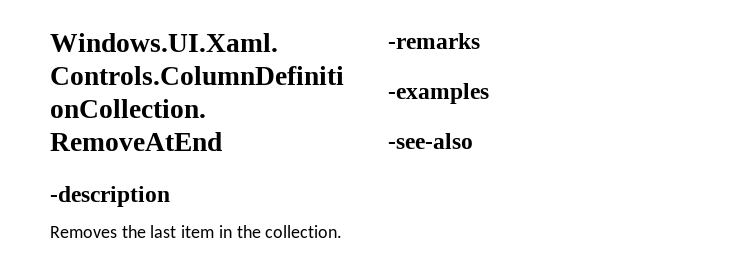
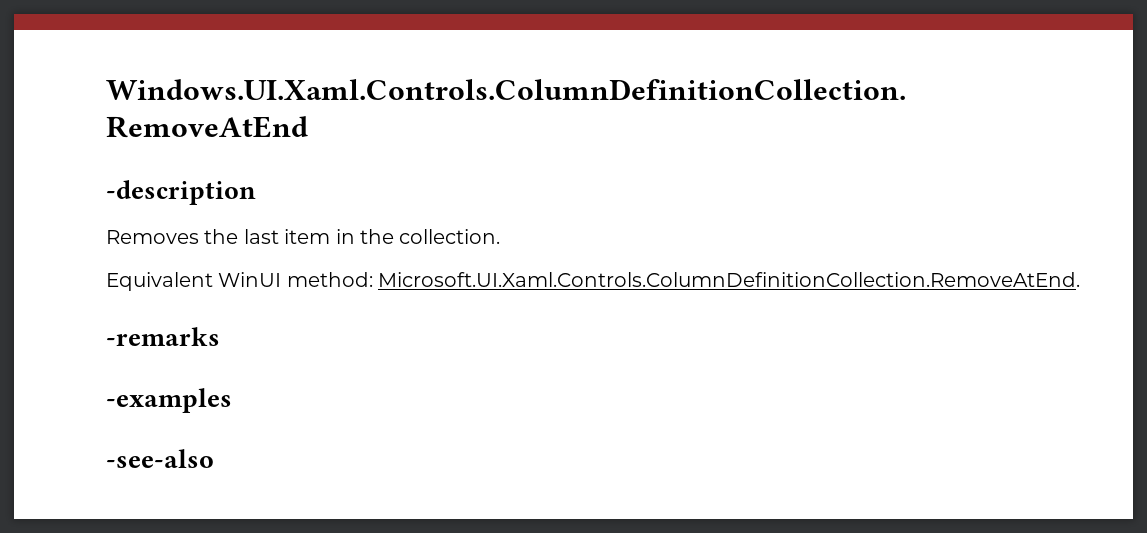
(343, 231) none -> [106,272,1081,291] // Equivalent WinUI method: Microsoft.UI.Xaml.Controls.ColumnDefinitionCollection.RemoveAtEnd.

